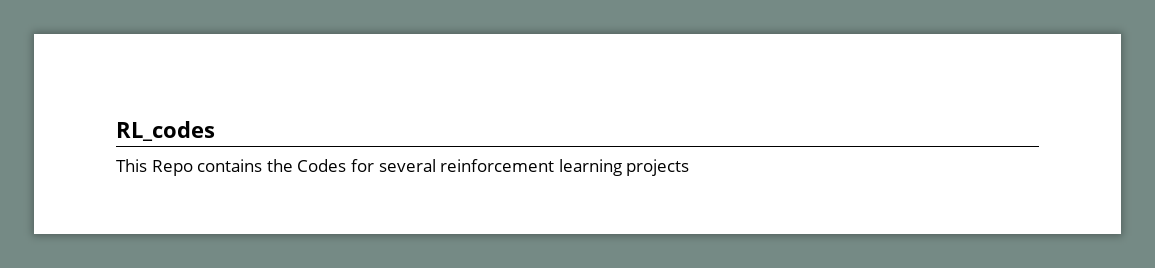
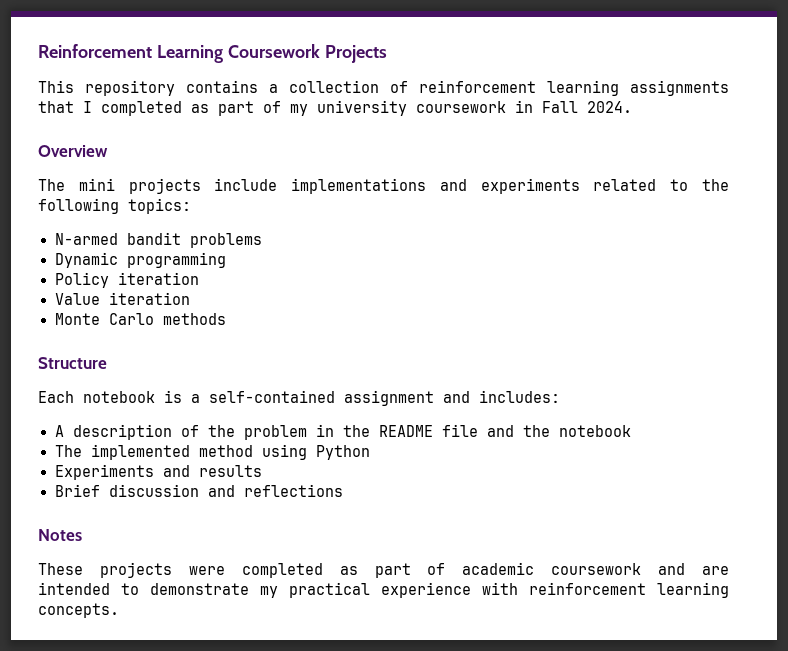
[116,121,215,141] [116,159,690,176] RL_codes // This Repo contains the Codes for several reinforcement learning projects -> [38,44,387,63] [38,80,729,96] [38,100,632,116] [38,145,108,157] [38,178,730,194] [38,198,191,214] [54,232,262,248] [54,252,226,268] [54,272,199,288] [54,292,190,305] [54,313,226,325] [38,357,107,369] [38,390,560,406] [54,424,631,440] [54,444,370,460] [54,464,262,480] [54,484,343,497] [38,529,82,541] [38,562,729,578] [38,582,729,598] [38,603,119,618] Reinforcement Learning Coursework Projects // This repository contains a collection of reinforcement learning assignments that I completed as part of my university coursework in Fall 2024. // Overview // The mini projects include implementations and experiments related to the following topics: // N-armed bandit problems // Dynamic programming // Policy iteration // Value iteration // Monte Carlo methods // Structure // Each notebook is a self-contained assignment and includes: // A description of the problem in the README file and the notebook // The implemented method using Python // Experiments and results // Brief discussion and reflections // Notes // These projects were completed as part of academic coursework and are intended to demonstrate my practical experience with reinforcement learning concepts.

